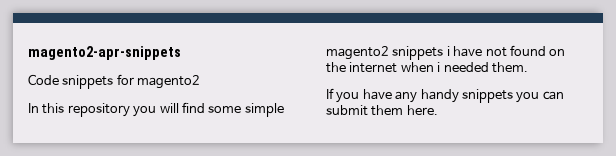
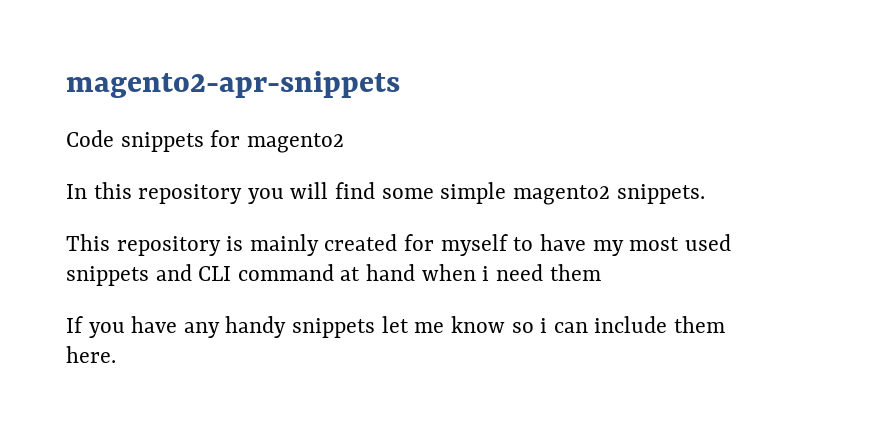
[392,45,566,60] [326,62,528,73] snippets i have not found on the internet when i needed them. -> [616,184,705,204] [66,234,731,256] [66,264,601,286] snippets. // This repository is mainly created for myself to have my most used snippets and CLI command at hand when i need them
[516,91,564,103] [326,105,368,116] you can submit -> [381,316,668,333] let me know so i can include

